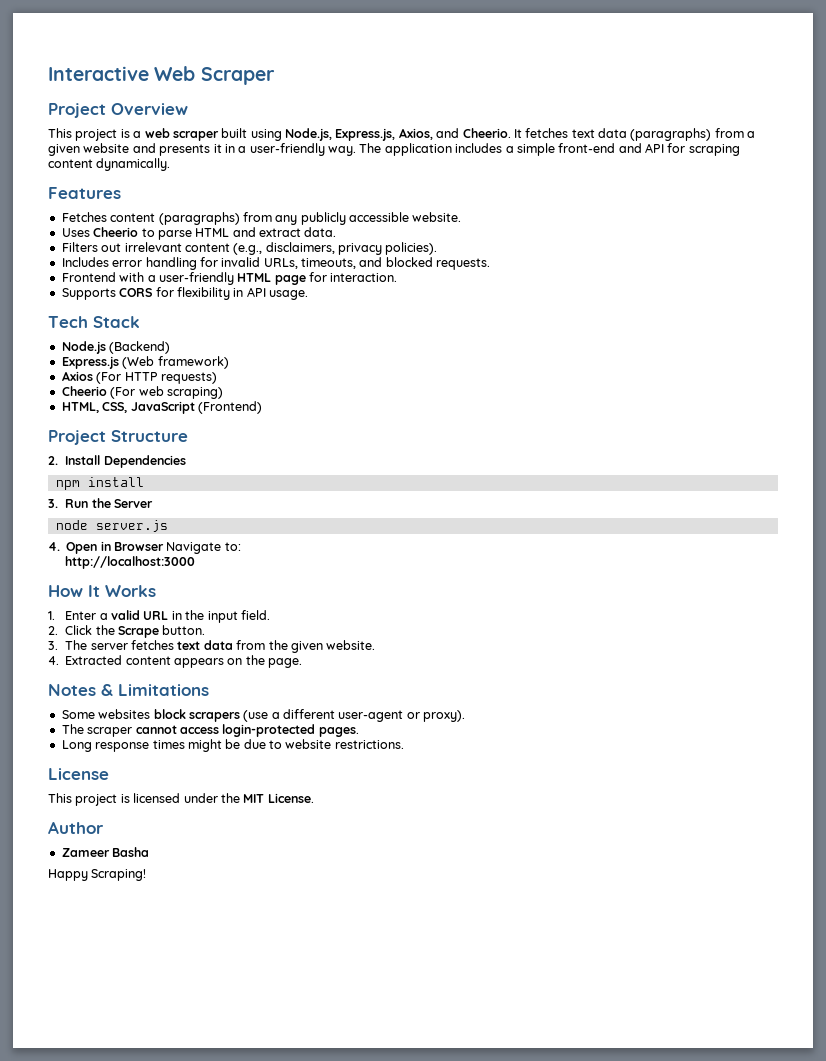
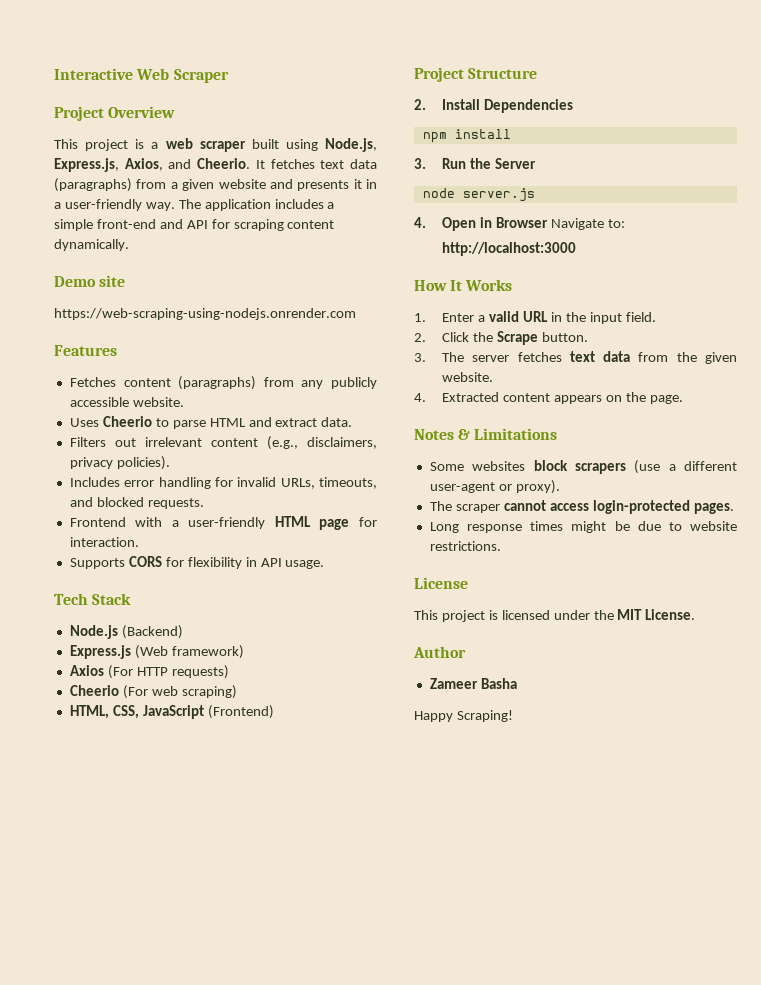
(171, 164) none -> [54,275,126,287] [54,308,356,320] // Demo site // https://web-scraping-using-nodejs.onrender.com

